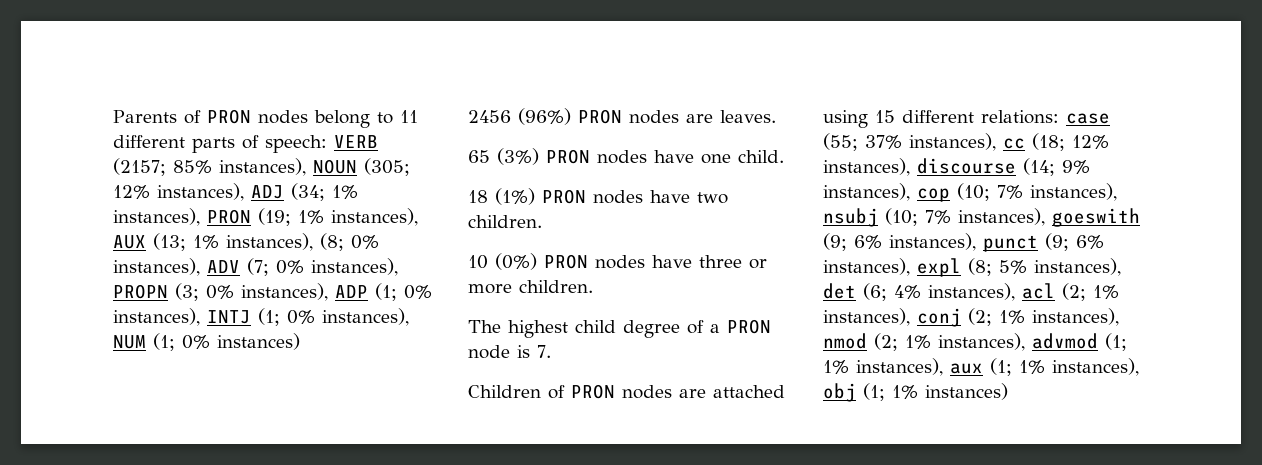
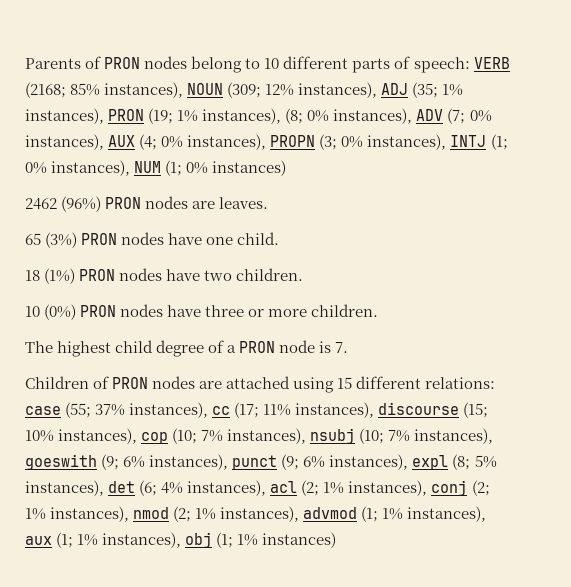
[400,110,418,123] 11 -> [264,58,280,69] 10
[113,158,166,176] (2157; -> [25,82,66,98] (2168;
[364,158,410,176] (305; -> [227,82,262,98] (309;
[291,183,325,201] (34; -> [412,82,439,98] (35;
[113,233,313,251] AUX (13; 1% instances), -> (282, 116) none
[113,283,397,301] PROPN (3; 0% instances), ADP (1; -> [108,134,338,150] AUX (4; 0% instances), PROPN (3;
[468,110,511,123] 2456 -> [25,198,57,210] 2462
[1032,133,1109,151] [823,158,1090,176] (18; 12% instances), discourse (14; 9% -> [234,402,489,418] [25,430,54,442] (17; 11% instances), discourse (15; 10%

